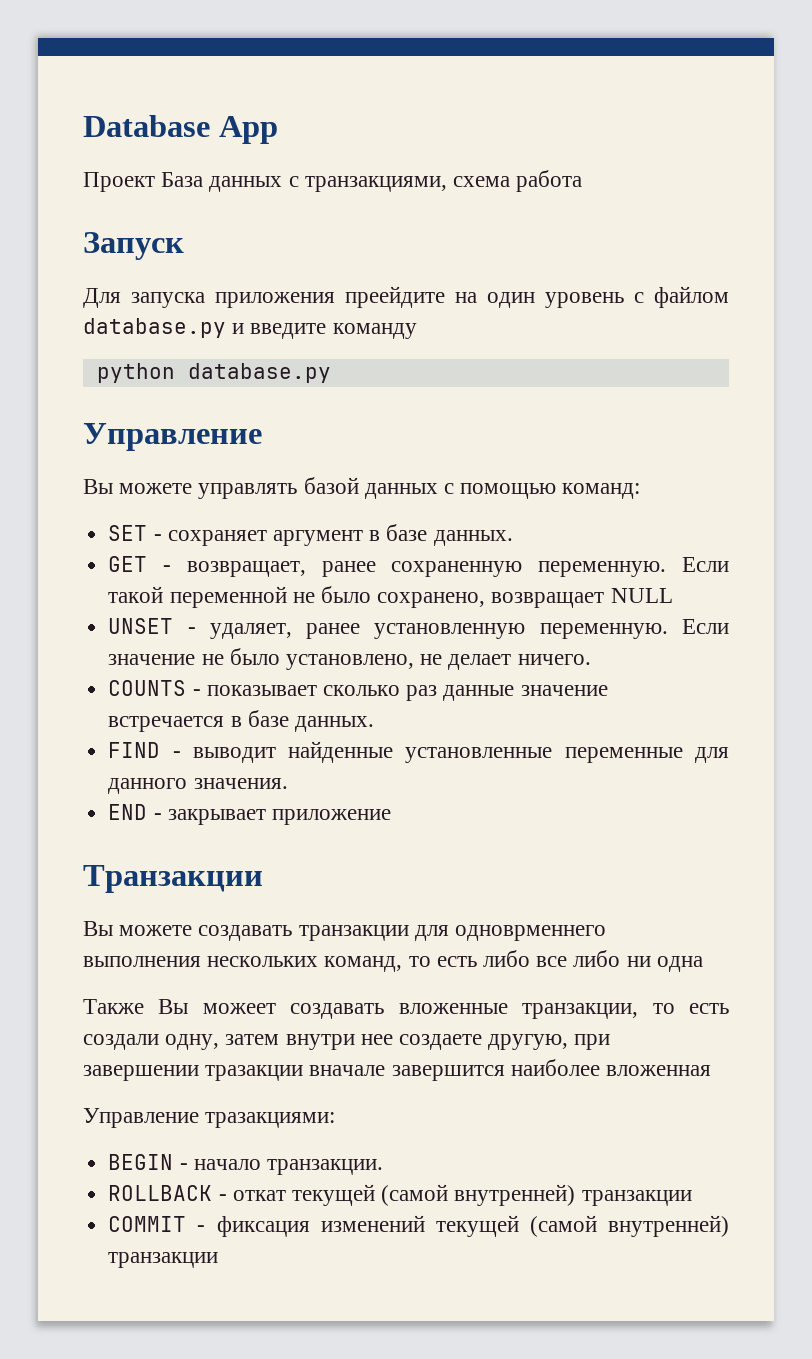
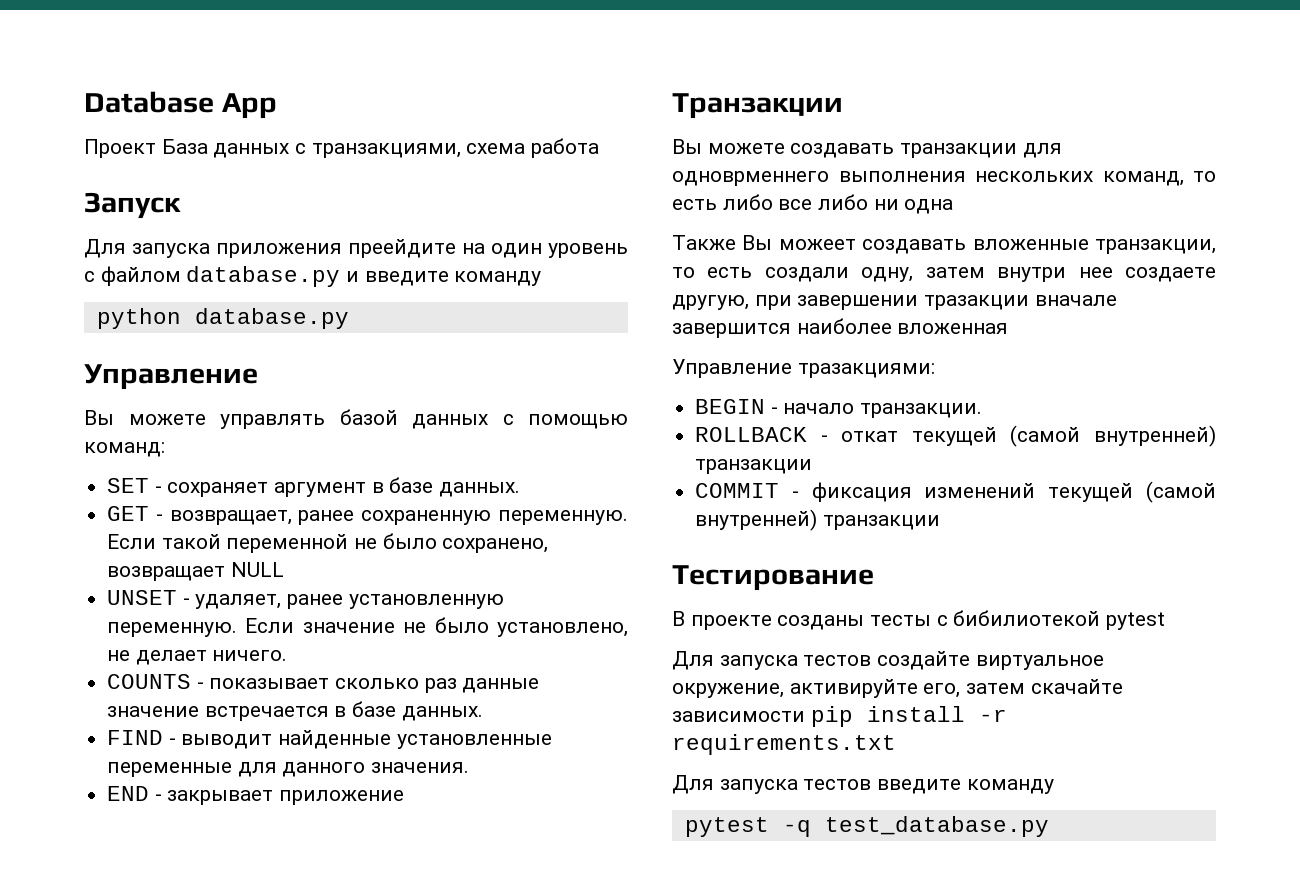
(219, 1260) none -> [672,565,874,591] [672,610,1166,630] [672,651,1104,670] [672,679,1123,698] [672,706,1007,727] [672,734,896,755] [672,775,1054,794] [684,816,1049,837] // Тестирование // В проекте созданы тесты с бибилиотекой pytest // Для запуска тестов создайте виртуальное окружение, активируйте его, затем скачайте зависимости pip install -r requirements.txt // Для запуска тестов введите команду // pytest -q test_database.py

